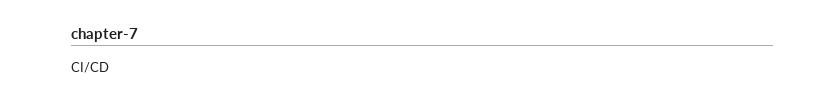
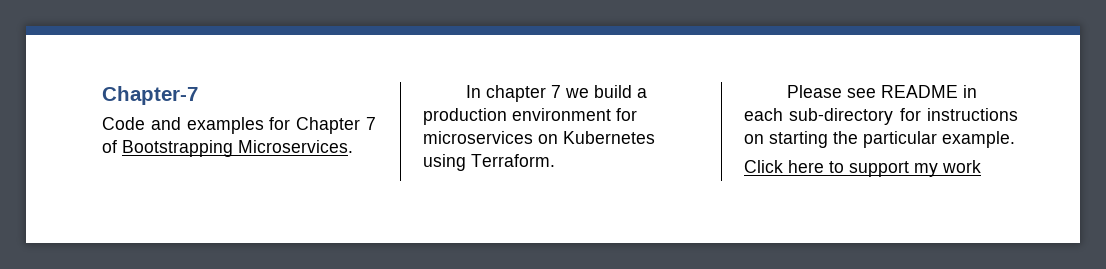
[71,28,138,42] [71,62,109,73] chapter-7 // CI/CD -> [102,86,198,105] [102,117,377,134] [102,140,353,157] [466,85,648,102] [423,108,637,125] [423,131,655,144] [423,154,555,171] [787,85,978,98] [744,108,1018,125] [744,131,1015,148] [744,160,981,177] Chapter-7 // Code and examples for Chapter 7 of Bootstrapping Microservices. // In chapter 7 we build a production environment for microservices on Kubernetes using Terraform. // Please see README in each sub-directory for instructions on starting the particular example. // Click here to support my work

